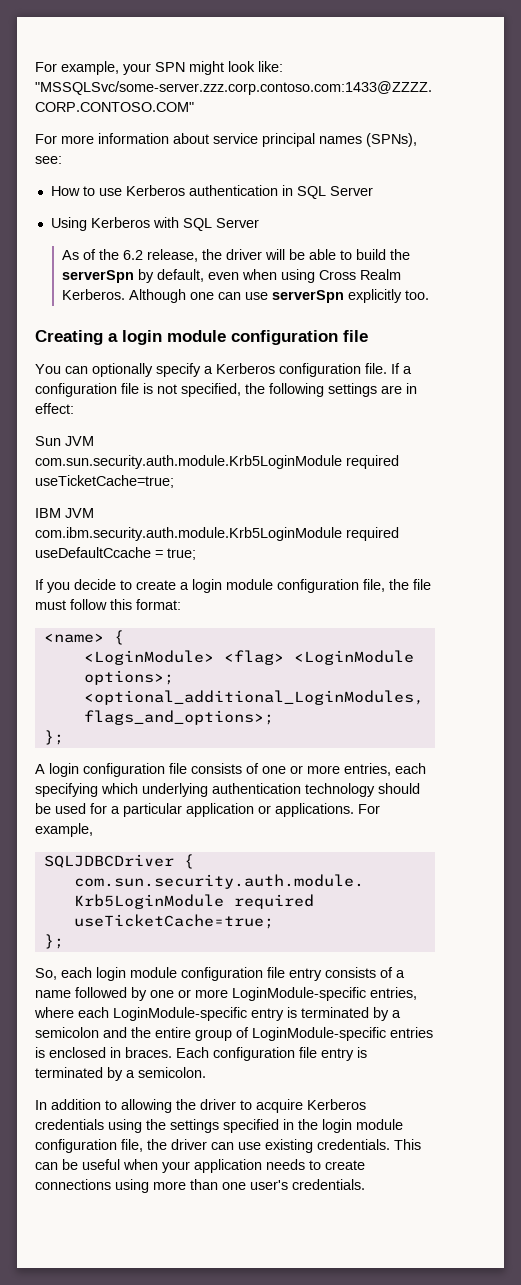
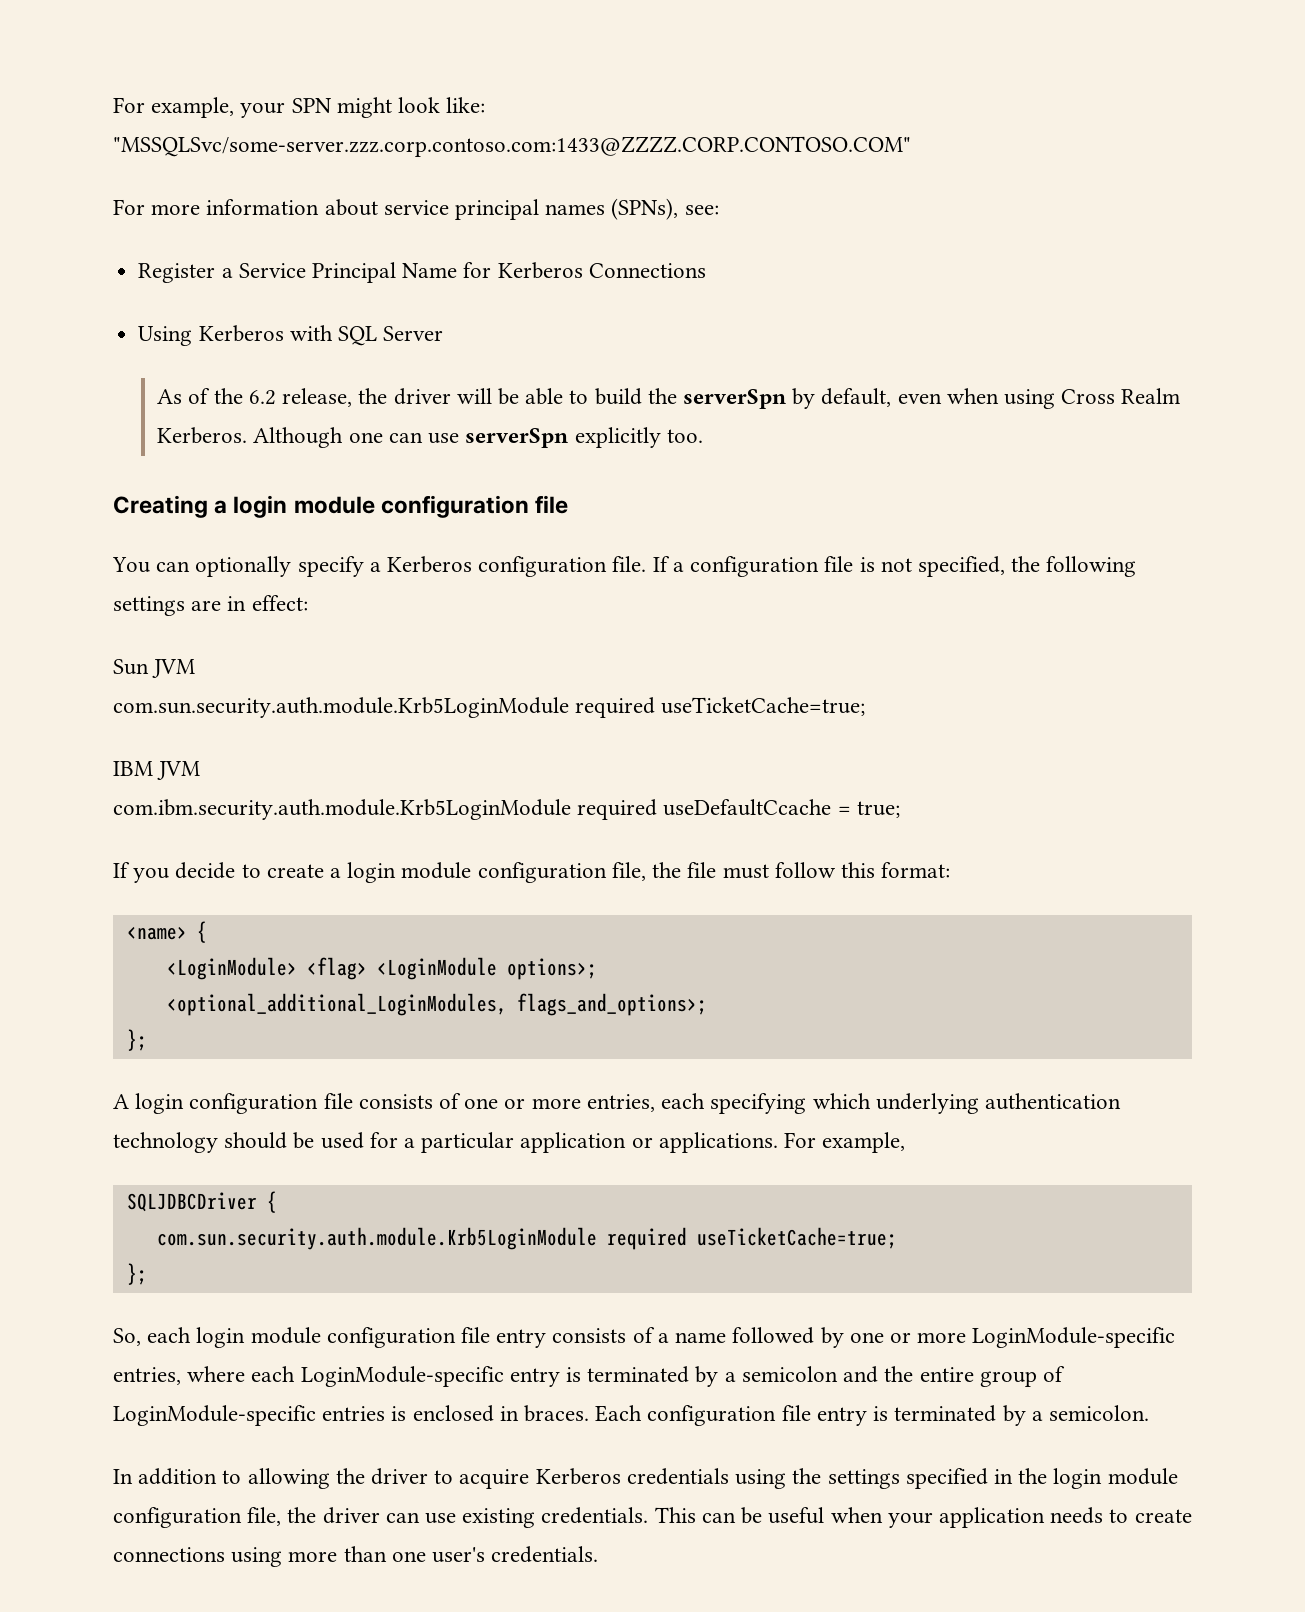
[50,185,373,199] How to use Kerberos authentication in SQL Server -> [138,262,706,283] Register a Service Principal Name for Kerberos Connections

